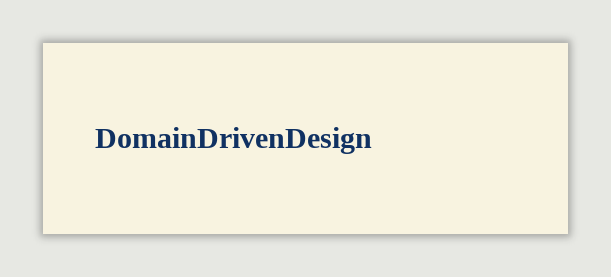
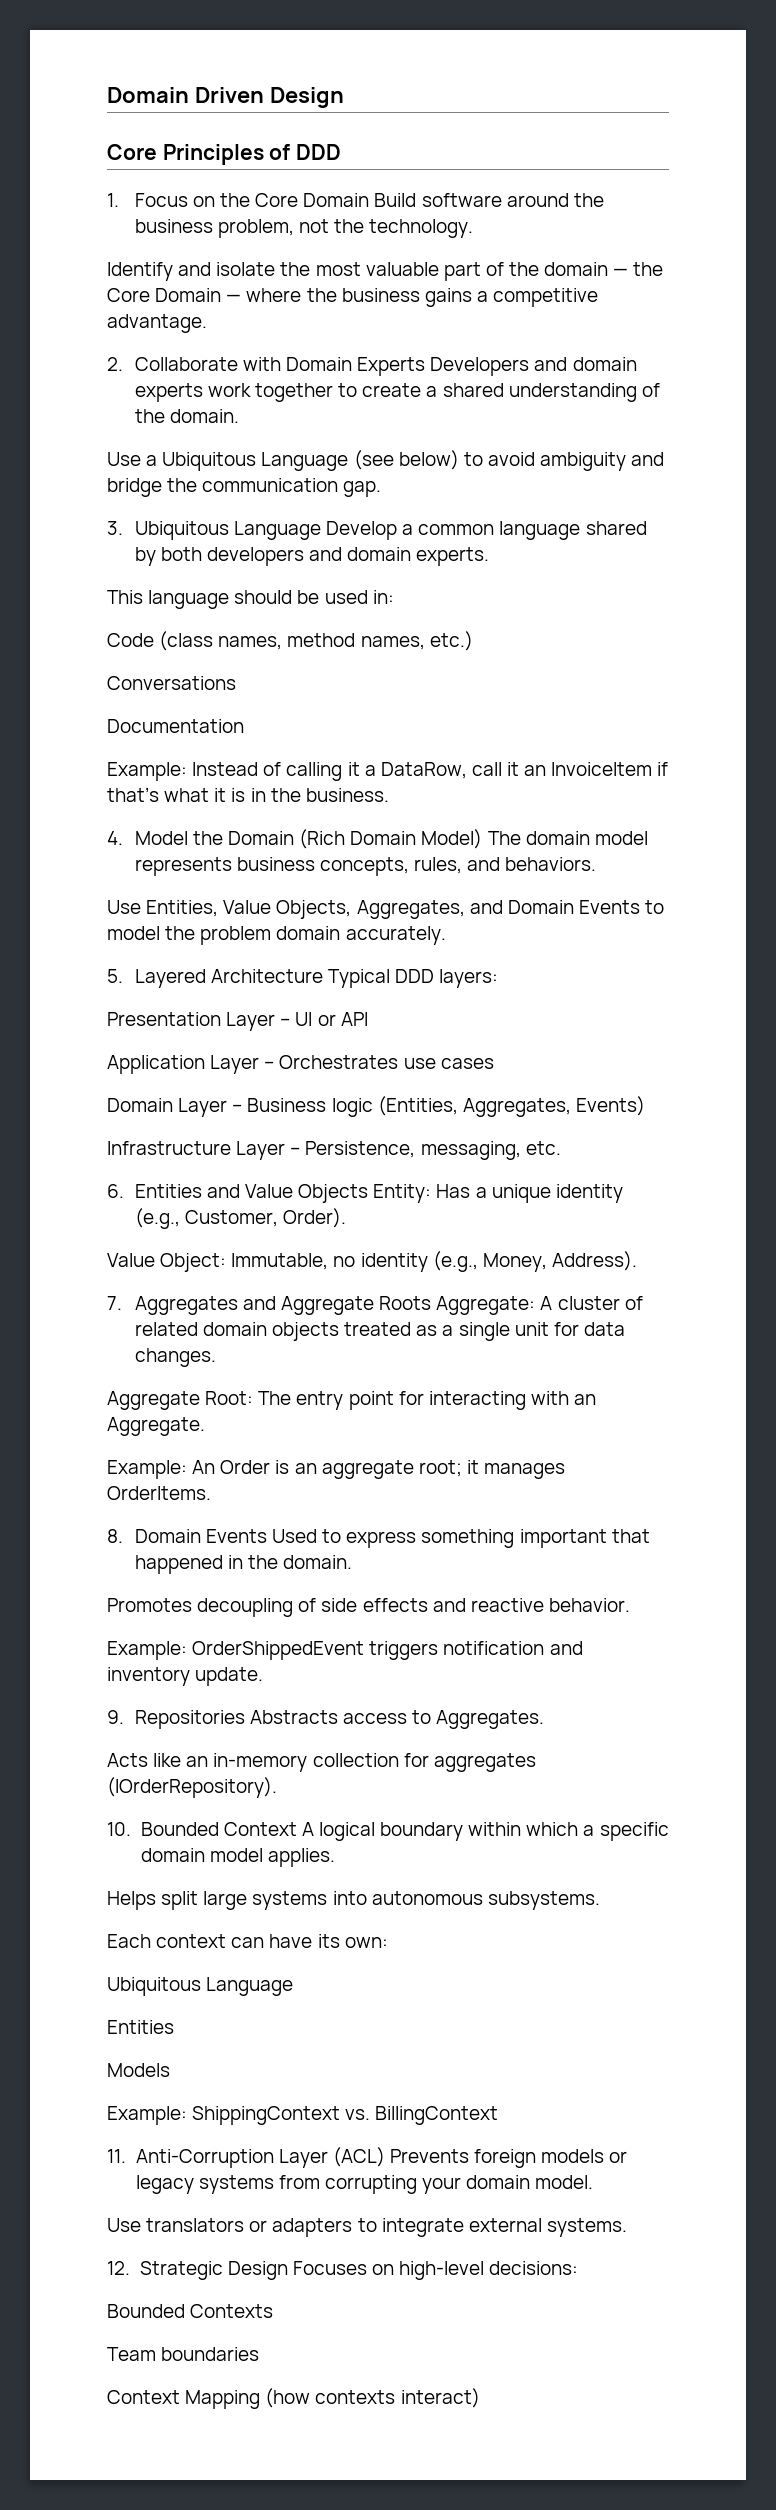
[95,127,372,154] DomainDrivenDesign -> [107,87,344,108] [107,144,342,165] [107,193,604,207] [134,219,474,238] [107,262,664,281] [107,288,599,307] [107,314,207,333] [107,357,637,376] [134,383,660,402] [134,409,239,423] [107,450,665,471] [107,478,382,497] [107,521,647,540] [134,547,490,566] [107,590,394,609] [107,631,473,651] [107,676,236,690] [107,719,244,733] [107,762,669,781] [107,787,389,802] [107,829,648,849] [134,857,597,876] [107,900,665,919] [107,926,446,945] [107,969,499,988] [107,1012,368,1031] [107,1055,494,1074] [107,1096,645,1117] [107,1141,561,1160] [107,1184,623,1203] [134,1208,346,1229] [107,1251,637,1272] [107,1296,643,1315] [134,1322,625,1341] [134,1348,216,1367] [107,1391,597,1410] [107,1417,205,1436] [107,1460,566,1479] [107,1486,211,1500] [107,1529,650,1548] [134,1555,353,1574] [107,1598,630,1617] [107,1641,583,1660] [107,1667,264,1686] [107,1710,545,1729] [107,1753,536,1772] [107,1777,277,1798] [107,1822,669,1841] [140,1848,335,1867] [107,1891,600,1910] [107,1934,388,1948] [107,1977,294,1996] [107,2020,174,2034] [107,2063,170,2077] [107,2106,499,2125] [107,2147,628,2168] [135,2175,594,2194] [107,2218,627,2237] [107,2261,579,2280] [107,2304,274,2318] [107,2347,260,2361] [107,2388,480,2409] Domain Driven Design // Core Principles of DDD // 1. Focus on the Core Domain Build software around the business problem, not the technology. // Identify and isolate the most valuable part of the domain — the Core Domain — where the business gains a competitive advantage. // 2. Collaborate with Domain Experts Developers and domain experts work together to create a shared understanding of the domain. // Use a Ubiquitous Language (see below) to avoid ambiguity and bridge the communication gap. // 3. Ubiquitous Language Develop a common language shared by both developers and domain experts. // This language should be used in: // Code (class names, method names, etc.) // Conversations // Documentation // Example: Instead of calling it a DataRow, call it an InvoiceItem if that’s what it is in the business. // 4. Model the Domain (Rich Domain Model) The domain model represents business concepts, rules, and behaviors. // Use Entities, Value Objects, Aggregates, and Domain Events to model the problem domain accurately. // 5. Layered Architecture Typical DDD layers: // Presentation Layer – UI or API // Application Layer – Orchestrates use cases // Domain Layer – Business logic (Entities, Aggregates, Events) // Infrastructure Layer – Persistence, messaging, etc. // 6. Entities and Value Objects Entity: Has a unique identity (e.g., Customer, Order). // Value Object: Immutable, no identity (e.g., Money, Address). // 7. Aggregates and Aggregate Roots Aggregate: A cluster of related domain objects treated as a single unit for data changes. // Aggregate Root: The entry point for interacting with an Aggregate. // Example: An Order is an aggregate root; it manages OrderItems. // 8. Domain Events Used to express something important that happened in the domain. // Promotes decoupling of side effects and reactive behavior. // Example: OrderShippedEvent triggers notification and inventory update. // 9. Repositories Abstracts access to Aggregates. // Acts like an in-memory collection for aggregates (IOrderRepository). // 10. Bounded Context A logical boundary within which a specific domain model applies. // Helps split large systems into autonomous subsystems. // Each context can have its own: // Ubiquitous Language // Entities // Models // Example: ShippingContext vs. BillingContext // 11. Anti-Corruption Layer (ACL) Prevents foreign models or legacy systems from corrupting your domain model. // Use translators or adapters to integrate external systems. // 12. Strategic Design Focuses on high-level decisions: // Bounded Contexts // Team boundaries // Context Mapping (how contexts interact)

